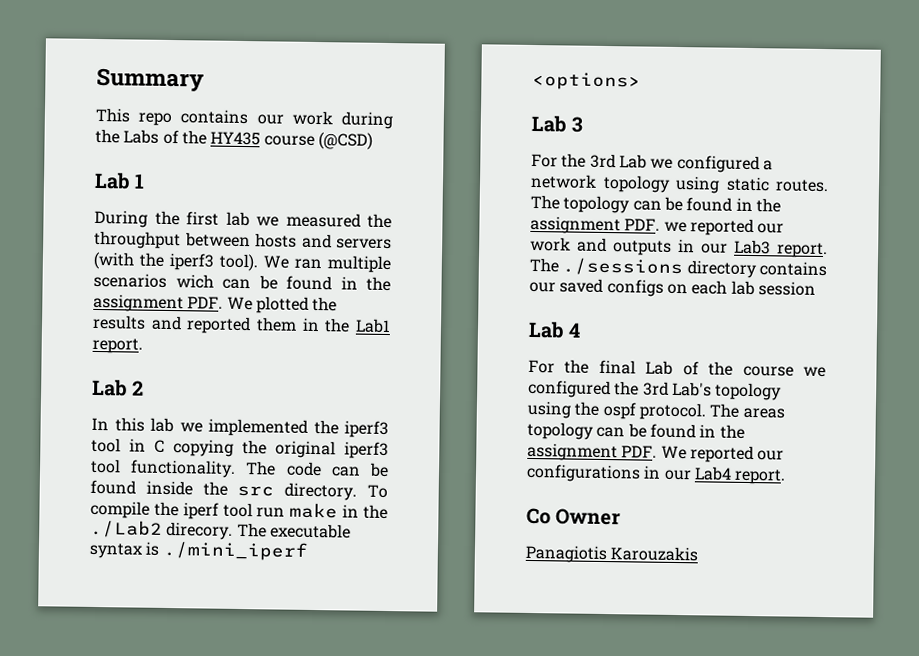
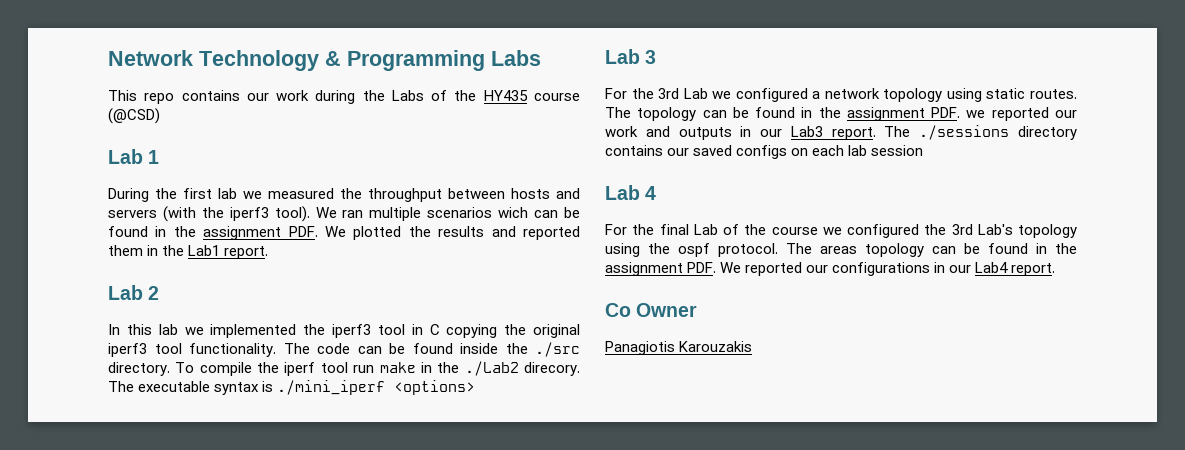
[96,67,204,92] Summary -> [108,50,541,71] Network Technology & Programming Labs
[237,485,275,497] src -> [535,342,580,357] ./src

